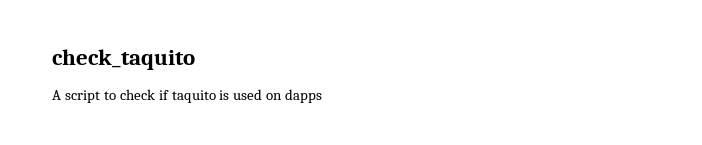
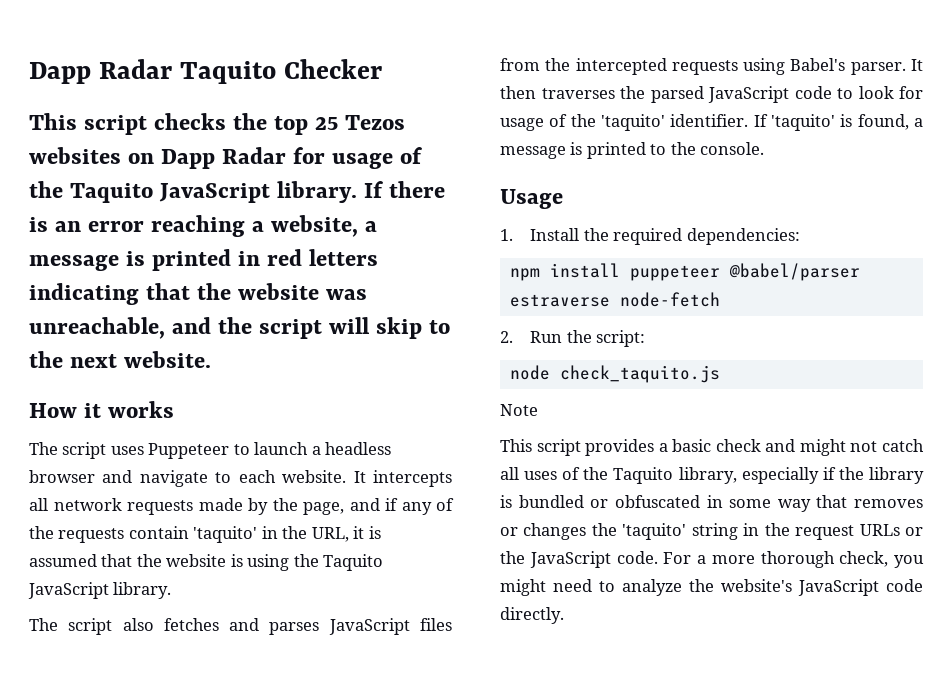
[52,49,195,70] [52,89,323,103] check_taquito // A script to check if taquito is used on dapps -> [29,59,382,84] [29,113,406,135] [29,147,423,169] [29,181,446,203] [29,215,378,237] [29,249,379,271] [29,283,368,305] [29,317,451,339] [29,351,212,368] [29,401,175,418] [29,442,392,459] [29,470,452,487] [29,498,454,515] [29,526,381,543] [29,554,384,571] [28,582,172,599] [29,618,452,635] [500,58,923,75] [500,86,923,103] [500,114,923,131] [500,142,765,159] [500,189,563,209] [500,228,800,245] [509,263,860,281] [509,292,720,307] [500,330,646,347] [509,365,720,383] [500,404,538,416] [500,439,924,456] [500,467,924,484] [500,495,923,512] [500,523,924,540] [500,551,924,568] [500,579,923,596] [500,607,564,624] Dapp Radar Taquito Checker // This script checks the top 25 Tezos websites on Dapp Radar for usage of the Taquito JavaScript library. If there is an error reaching a website, a message is printed in red letters indicating that the website was unreachable, and the script will skip to the next website. // How it works // The script uses Puppeteer to launch a headless browser and navigate to each website. It intercepts all network requests made by the page, and if any of the requests contain 'taquito' in the URL, it is assumed that the website is using the Taquito JavaScript library. // The script also fetches and parses JavaScript files from the intercepted requests using Babel's parser. It then traverses the parsed JavaScript code to look for usage of the 'taquito' identifier. If 'taquito' is found, a message is printed to the console. // Usage // 1. Install the required dependencies: // npm install puppeteer @babel/parser estraverse node-fetch // 2. Run the script: // node check_taquito.js // Note // This script provides a basic check and might not catch all uses of the Taquito library, especially if the library is bundled or obfuscated in some way that removes or changes the 'taquito' string in the request URLs or the JavaScript code. For a more thorough check, you might need to analyze the website's JavaScript code directly.

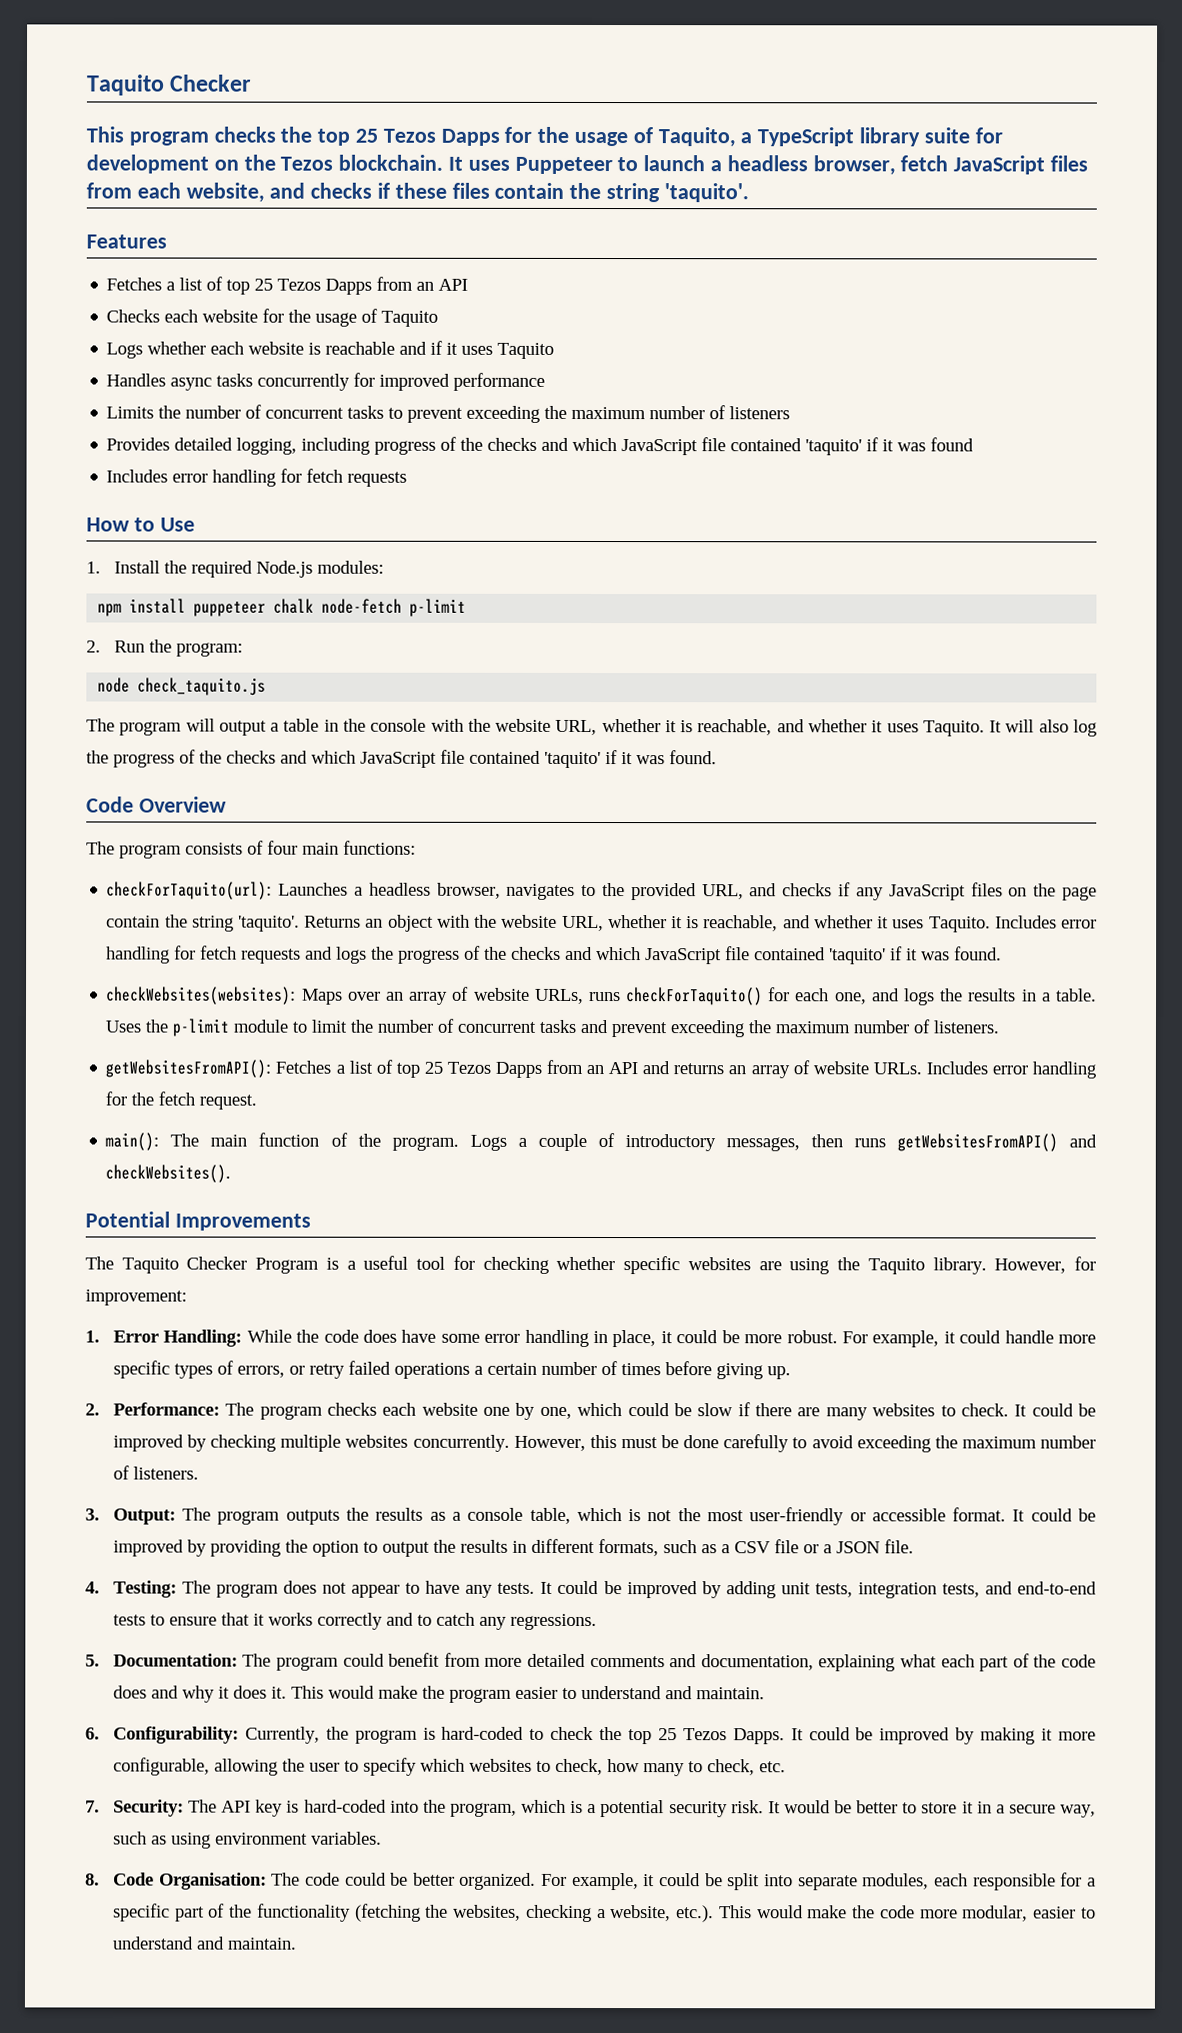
[29,59,172,84] Dapp Radar -> (86, 85) none
[84,115,148,135] script -> [128,131,209,146] program
[29,147,423,169] [29,181,446,203] [29,215,378,237] [29,249,379,271] [29,283,368,305] [29,317,451,339] [29,351,212,368] [29,401,175,418] [29,442,107,459] websites on Dapp Radar for usage of the Taquito JavaScript library. If there is an error reaching a website, a message is printed in red letters indicating that the website was unreachable, and the script will skip to the next website. // How it works // The script -> [440,126,1003,148] [86,154,464,174] Dapps for the usage of Taquito, a TypeScript library suite for development on the Tezos blockchain. It
[29,470,452,487] [29,498,454,515] [29,526,381,543] [29,554,384,571] [28,582,172,599] [29,618,452,635] [500,58,923,75] [500,86,923,103] [500,114,923,131] [500,142,765,159] [500,189,563,209] browser and navigate to each website. It intercepts all network requests made by the page, and if any of the requests contain 'taquito' in the URL, it is assumed that the website is using the Taquito JavaScript library. // The script also fetches and parses JavaScript files from the intercepted requests using Babel's parser. It then traverses the parsed JavaScript code to look for usage of the 'taquito' identifier. If 'taquito' is found, a message is printed to the console. // Usage -> [812,155,1089,176] [86,182,749,203] [86,234,167,249] [106,276,469,295] [106,308,439,327] [106,340,555,359] [106,372,546,391] [106,404,791,423] [106,436,975,456] [106,468,408,487] [86,517,195,532] browser, fetch JavaScript files from each website, and checks if these files contain the string 'taquito'. // Features // Fetches a list of top 25 Tezos Dapps from an API // Checks each website for the usage of Taquito // Logs whether each website is reachable and if it uses Taquito // Handles async tasks concurrently for improved performance // Limits the number of concurrent tasks to prevent exceeding the maximum number of listeners // Provides detailed logging, including progress of the checks and which JavaScript file contained 'taquito' if it was found // Includes error handling for fetch requests // How to Use
[686,228,800,245] dependencies: -> [255,560,384,578] Node.js modules:
[728,263,860,281] [509,294,610,307] @babel/parser estraverse -> [273,598,315,614] chalk
(720, 299) none -> [409,598,467,617] p-limit
[596,330,646,347] script: -> [175,642,243,657] program:
[500,404,538,416] [500,439,924,456] [500,467,924,484] [500,495,923,512] [500,523,924,540] [500,551,924,568] [500,579,923,596] [500,607,564,624] Note // This script provides a basic check and might not catch all uses of the Taquito library, especially if the library is bundled or obfuscated in some way that removes or changes the 'taquito' string in the request URLs or the JavaScript code. For a more thorough check, you might need to analyze the website's JavaScript code directly. -> [86,718,1097,737] [86,749,717,769] [86,796,227,813] [86,840,416,859] [106,881,1097,901] [106,914,1097,933] [106,945,1003,965] [106,986,1098,1006] [105,1018,1000,1038] [105,1059,1096,1079] [105,1091,258,1110] [105,1132,1097,1152] [105,1164,232,1183] [85,1211,311,1231] [85,1255,1096,1275] [85,1289,187,1306] [85,1329,1096,1348] [112,1360,791,1380] [85,1402,1097,1421] [112,1434,1097,1453] [112,1465,199,1480] [85,1507,1097,1526] [112,1538,914,1557] [85,1580,1097,1599] [112,1612,597,1631] [85,1652,1097,1672] [112,1685,765,1703] [85,1726,1096,1745] [112,1757,786,1777] [85,1799,1096,1818] [112,1831,382,1849] [85,1872,1096,1891] [112,1903,1096,1923] [112,1936,297,1950] The program will output a table in the console with the website URL, whether it is reachable, and whether it uses Taquito. It will also log the progress of the checks and which JavaScript file contained 'taquito' if it was found. // Code Overview // The program consists of four main functions: // checkForTaquito(url): Launches a headless browser, navigates to the provided URL, and checks if any JavaScript files on the page contain the string 'taquito'. Returns an object with the website URL, whether it is reachable, and whether it uses Taquito. Includes error handling for fetch requests and logs the progress of the checks and which JavaScript file contained 'taquito' if it was found. // checkWebsites(websites): Maps over an array of website URLs, runs checkForTaquito() for each one, and logs the results in a table. Uses the p-limit module to limit the number of concurrent tasks and prevent exceeding the maximum number of listeners. // getWebsitesFromAPI(): Fetches a list of top 25 Tezos Dapps from an API and returns an array of website URLs. Includes error handling for the fetch request. // main(): The main function of the program. Logs a couple of introductory messages, then runs getWebsitesFromAPI() and checkWebsites(). // Potential Improvements // The Taquito Checker Program is a useful tool for checking whether specific websites are using the Taquito library. However, for improvement: // 1. Error Handling: While the code does have some error handling in place, it could be more robust. For example, it could handle more specific types of errors, or retry failed operations a certain number of times before giving up. // 2. Performance: The program checks each website one by one, which could be slow if there are many websites to check. It could be improved by checking multiple websites concurrently. However, this must be done carefully to avoid exceeding the maximum number of listeners. // 3. Output: The program outputs the results as a console table, which is not the most user-friendly or accessible format. It could be improved by providing the option to output the results in different formats, such as a CSV file or a JSON file. // 4. Testing: The program does not appear to have any tests. It could be improved by adding unit tests, integration tests, and end-to-end tests to ensure that it works correctly and to catch any regressions. // 5. Documentation: The program could benefit from more detailed comments and documentation, explaining what each part of the code does and why it does it. This would make the program easier to understand and maintain. // 6. Configurability: Currently, the program is hard-coded to check the top 25 Tezos Dapps. It could be improved by making it more configurable, allowing the user to specify which websites to check, how many to check, etc. // 7. Security: The API key is hard-coded into the program, which is a potential security risk. It would be better to store it in a secure way, such as using environment variables. // 8. Code Organisation: The code could be better organized. For example, it could be split into separate modules, each responsible for a specific part of the functionality (fetching the websites, checking a website, etc.). This would make the code more modular, easier to understand and maintain.

